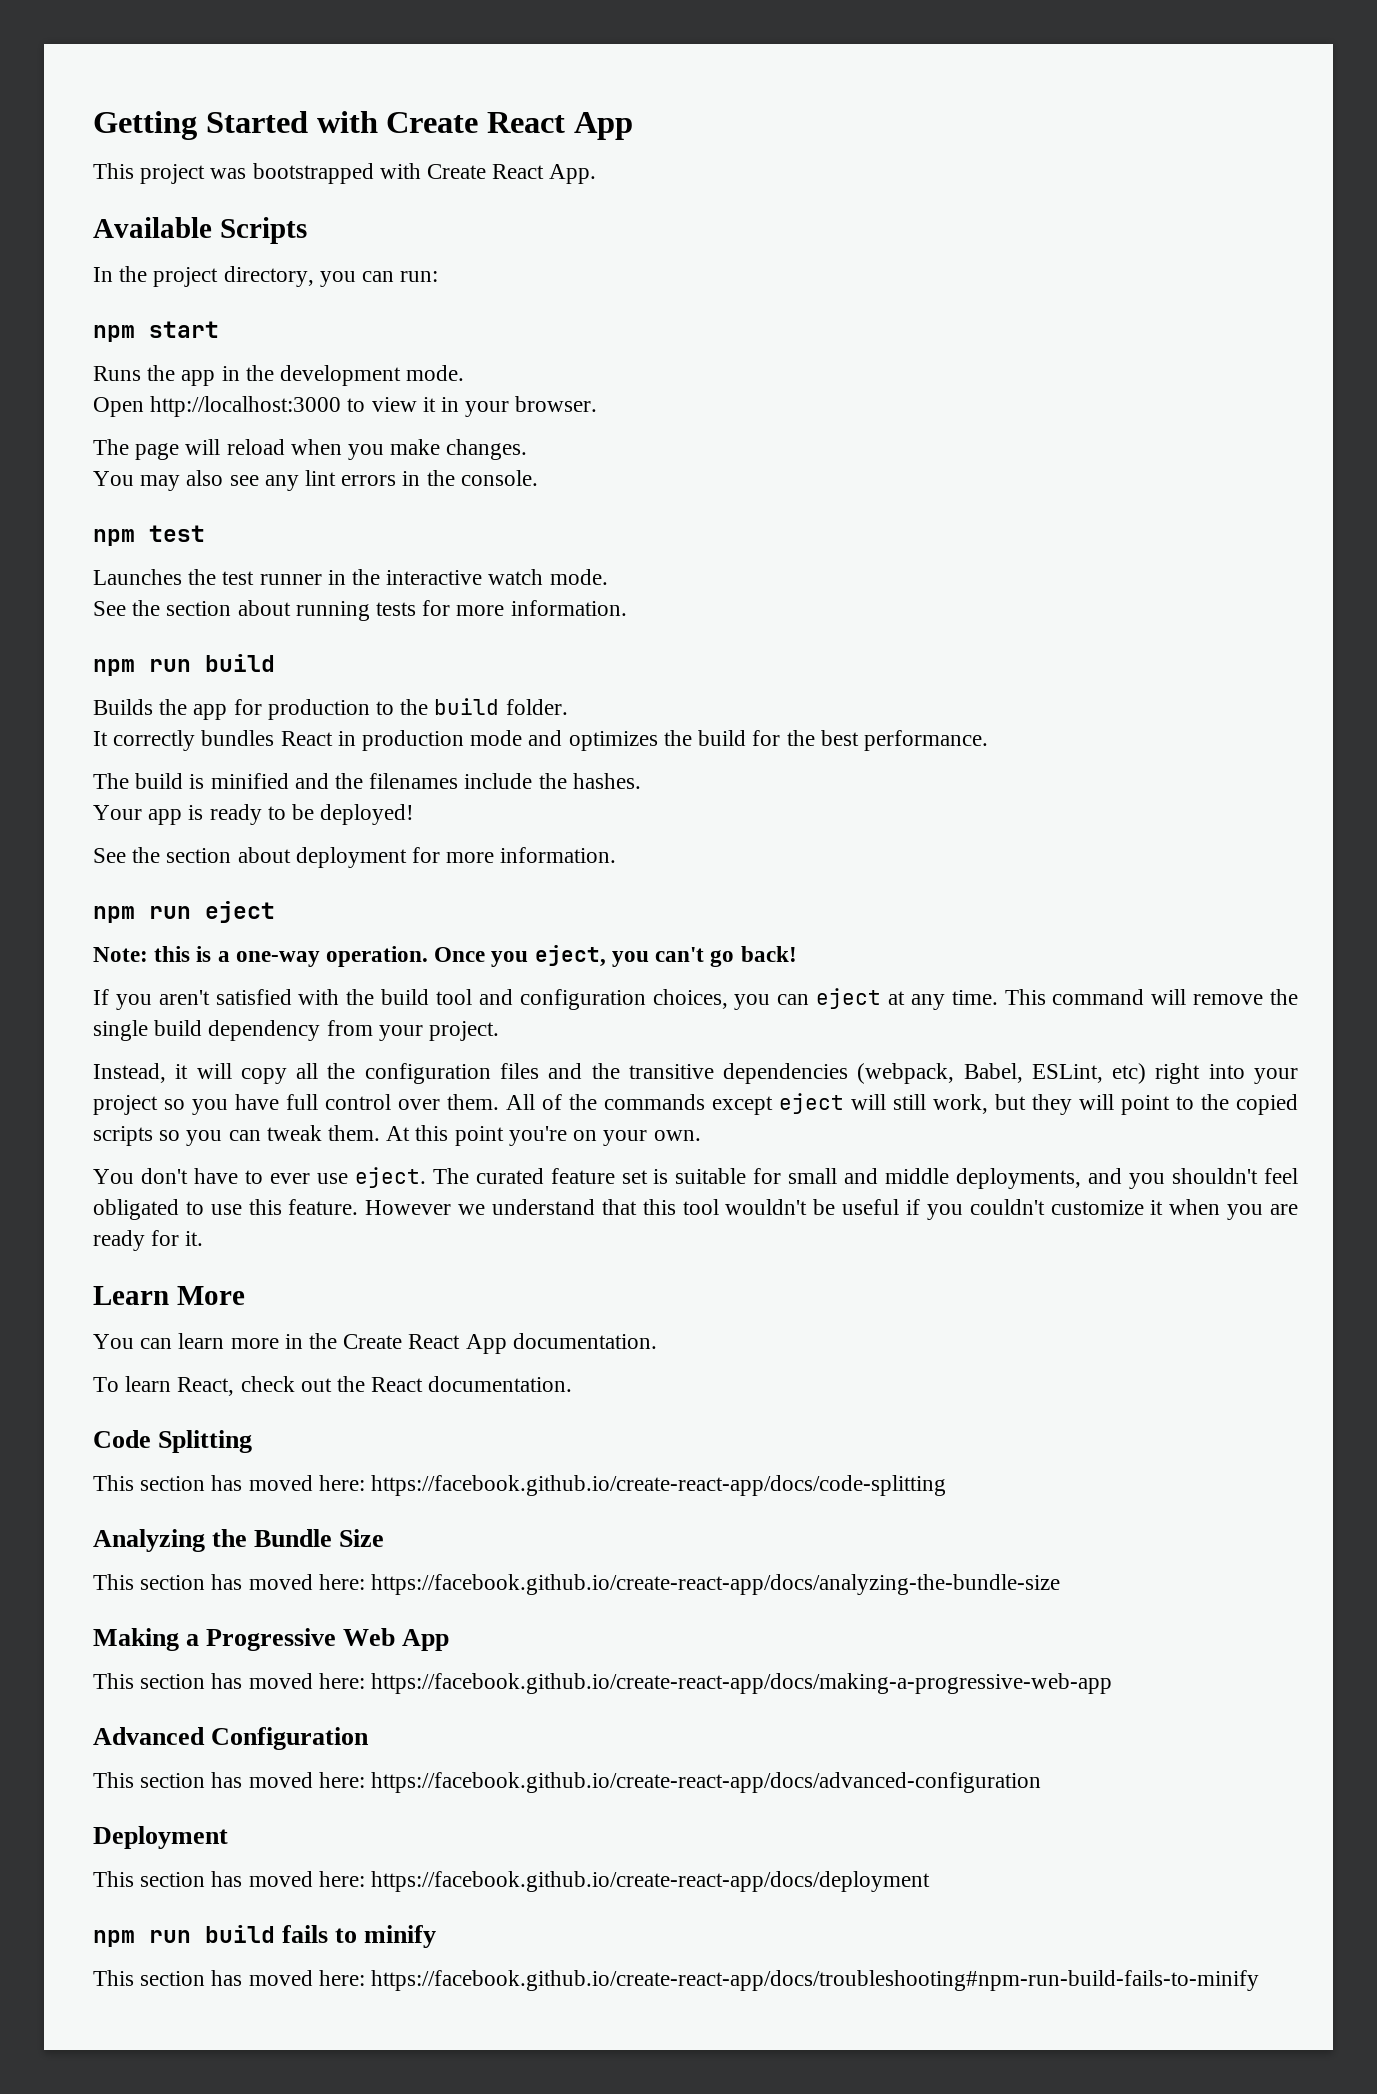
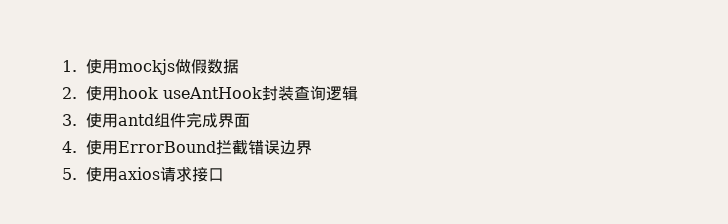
[93,111,633,140] [93,163,597,184] [93,217,307,244] [93,266,439,287] [93,321,219,342] [93,365,465,386] [93,396,598,417] [93,439,528,460] [93,470,538,491] [93,525,205,546] [93,569,608,585] [93,600,627,621] [93,654,275,676] [93,698,568,720] [93,730,988,751] [93,773,641,789] [93,804,415,825] [93,847,617,868] [93,901,275,923] [93,945,797,967] [93,988,1299,1010] [93,1020,500,1041] [93,1063,1299,1084] [93,1093,1298,1115] [93,1125,701,1146] [93,1167,1299,1189] [93,1199,1299,1220] [93,1230,204,1251] [93,1286,245,1305] [93,1333,657,1354] [93,1376,573,1396] [93,1430,253,1453] [93,1475,947,1496] [93,1529,385,1552] [93,1574,1061,1595] [93,1628,450,1651] [93,1673,1113,1694] [93,1727,370,1750] [93,1772,1042,1793] [93,1826,228,1849] [93,1871,931,1892] [93,1925,437,1948] [93,1970,1260,1991] Getting Started with Create React App // This project was bootstrapped with Create React App. // Available Scripts // In the project directory, you can run: // npm start // Runs the app in the development mode. // Open http://localhost:3000 to view it in your browser. // The page will reload when you make changes. // You may also see any lint errors in the console. // npm test // Launches the test runner in the interactive watch mode. // See the section about running tests for more information. // npm run build // Builds the app for production to the build folder. // It correctly bundles React in production mode and optimizes the build for the best performance. // The build is minified and the filenames include the hashes. // Your app is ready to be deployed! // See the section about deployment for more information. // npm run eject // Note: this is a one-way operation. Once you eject, you can't go back! // If you aren't satisfied with the build tool and configuration choices, you can eject at any time. This command will remove the single build dependency from your project. // Instead, it will copy all the configuration files and the transitive dependencies (webpack, Babel, ESLint, etc) right into your project so you have full control over them. All of the commands except eject will still work, but they will point to the copied scripts so you can tweak them. At this point you're on your own. // You don't have to ever use eject. The curated feature set is suitable for small and middle deployments, and you shouldn't feel obligated to use this feature. However we understand that this tool wouldn't be useful if you couldn't customize it when you are ready for it. // Learn More // You can learn more in the Create React App documentation. // To learn React, check out the React documentation. // Code Splitting // This section has moved here: https://facebook.github.io/create-react-app/docs/code-splitting // Analyzing the Bundle Size // This section has moved here: https://facebook.github.io/create-react-app/docs/analyzing-the-bundle-size // Making a Progressive Web App // This section has moved here: https://facebook.github.io/create-react-app/docs/making-a-progressive-web-app // Advanced Configuration // This section has moved here: https://facebook.github.io/create-react-app/docs/advanced-configuration // Deployment // This section has moved here: https://facebook.github.io/create-react-app/docs/deployment // npm run build fails to minify // This section has moved here: https://facebook.github.io/create-react-app/docs/troubleshooting#npm-run-build-fails-to-minify -> [62,59,240,75] [62,85,359,101] [62,112,251,128] [62,140,313,155] [62,166,225,182] 1.使用mockjs做假数据 // 2.使用hook useAntHook封装查询逻辑 // 3.使用antd组件完成界面 // 4.使用ErrorBound拦截错误边界 // 5.使用axios请求接口

